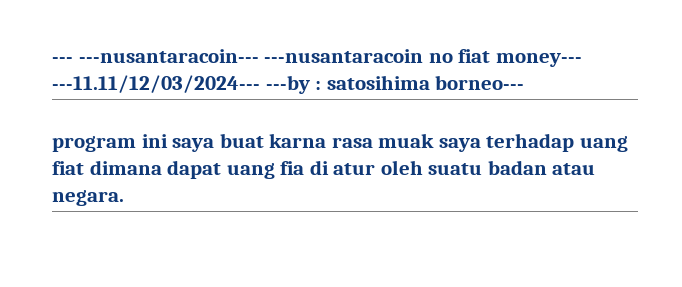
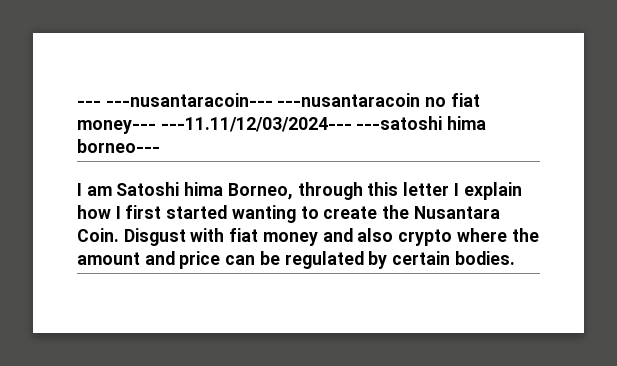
[265,75,525,94] [52,133,628,152] [52,160,596,179] [52,190,124,206] ---by : satosihima borneo--- // program ini saya buat karna rasa muak saya terhadap uang fiat dimana dapat uang fia di atur oleh suatu badan atau negara. -> [356,116,487,130] [77,139,160,153] [77,182,522,200] [77,205,500,223] [77,228,539,246] [77,251,515,269] ---satoshi hima borneo--- // I am Satoshi hima Borneo, through this letter I explain how I first started wanting to create the Nusantara Coin. Disgust with fiat money and also crypto where the amount and price can be regulated by certain bodies.

